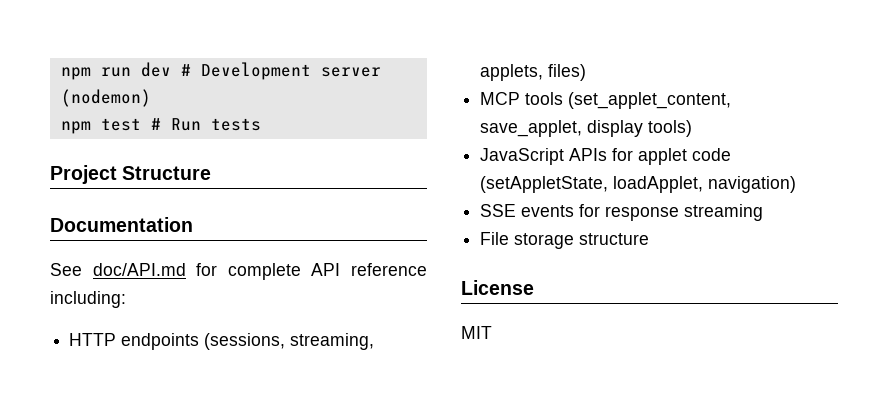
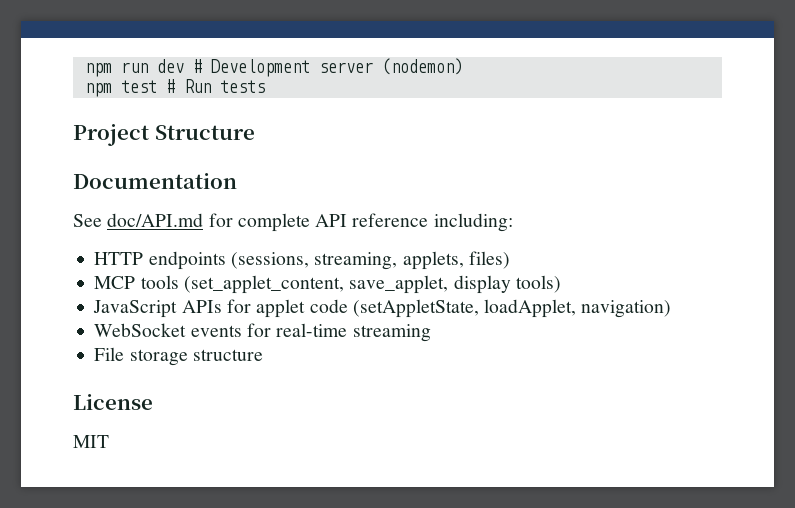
[480,204,517,217] SSE -> [94,323,187,337] WebSocket
[605,206,680,221] response -> [276,323,348,337] real-time

